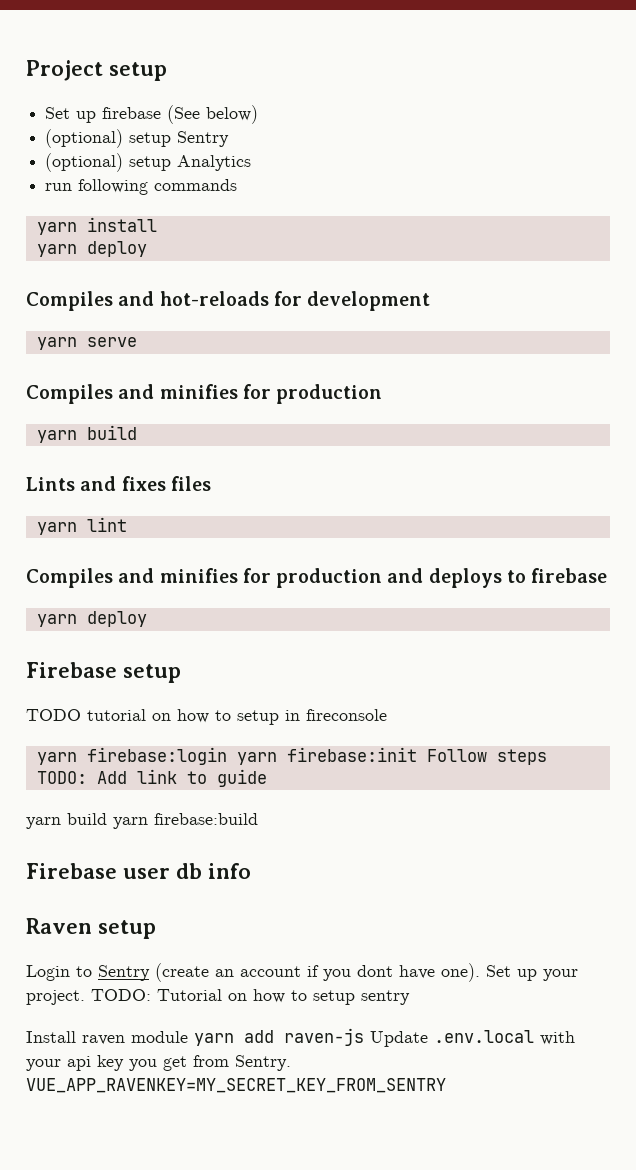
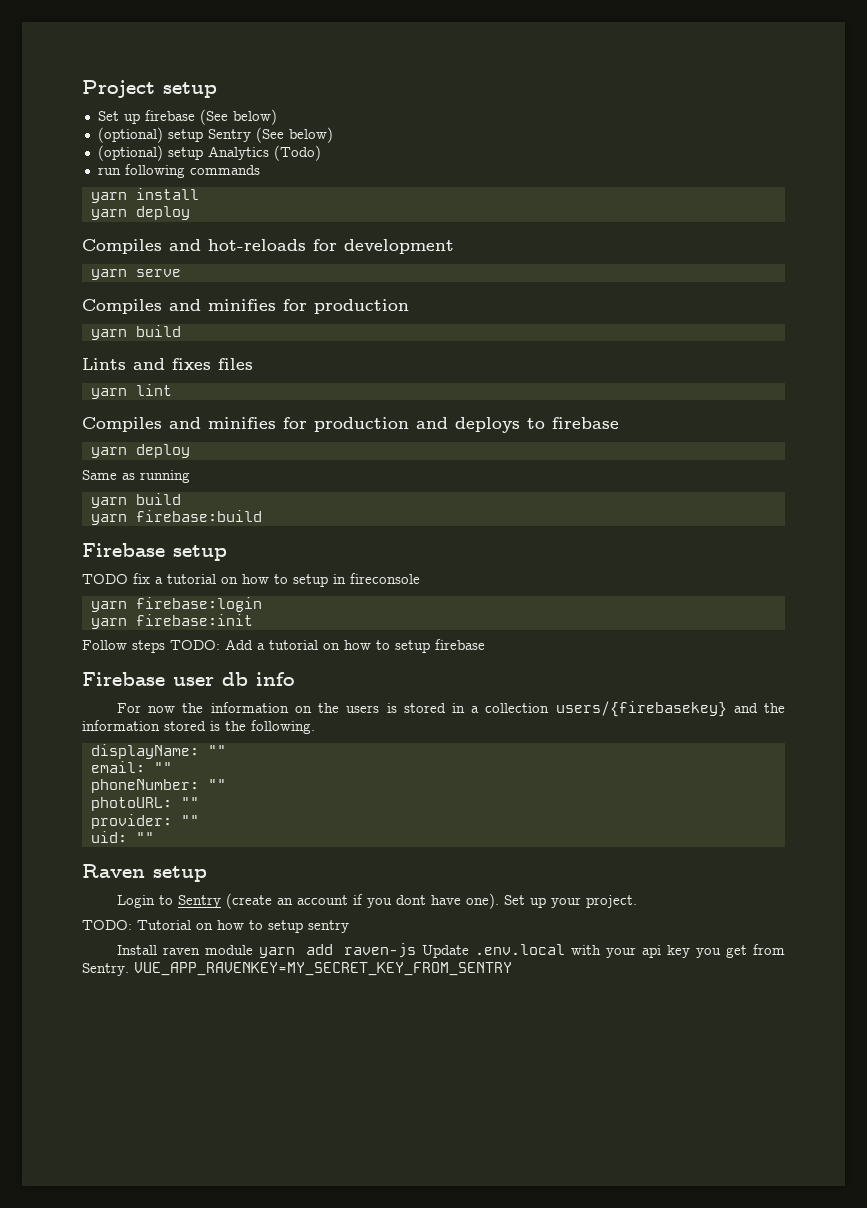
(230, 139) none -> [255,127,333,143] (See below)
(252, 163) none -> [273,145,321,161] (Todo)
(147, 619) none -> [82,470,190,483] [90,493,181,508] [90,510,262,525] // Same as running // yarn build // yarn firebase:build
(81, 715) none -> [133,573,163,584] fix a
(227, 756) none -> (262, 604) //
(417, 754) none -> (253, 620) //
[136,769,267,787] [26,813,258,829] [26,863,251,879] link to guide // yarn build yarn firebase:build // Firebase user db info -> [257,639,485,653] [82,672,295,686] [117,701,785,717] [82,720,315,734] [90,744,226,759] [90,761,172,773] [90,779,226,793] [90,797,199,811] [90,814,199,829] [90,831,154,843] a tutorial on how to setup firebase // Firebase user db info // For now the information on the users is stored in a collection users/{firebasekey} and the information stored is the following. // displayName: "" // email: "" // phoneNumber: "" // photoURL: "" // provider: "" // uid: ""
(85, 997) none -> (638, 901) //

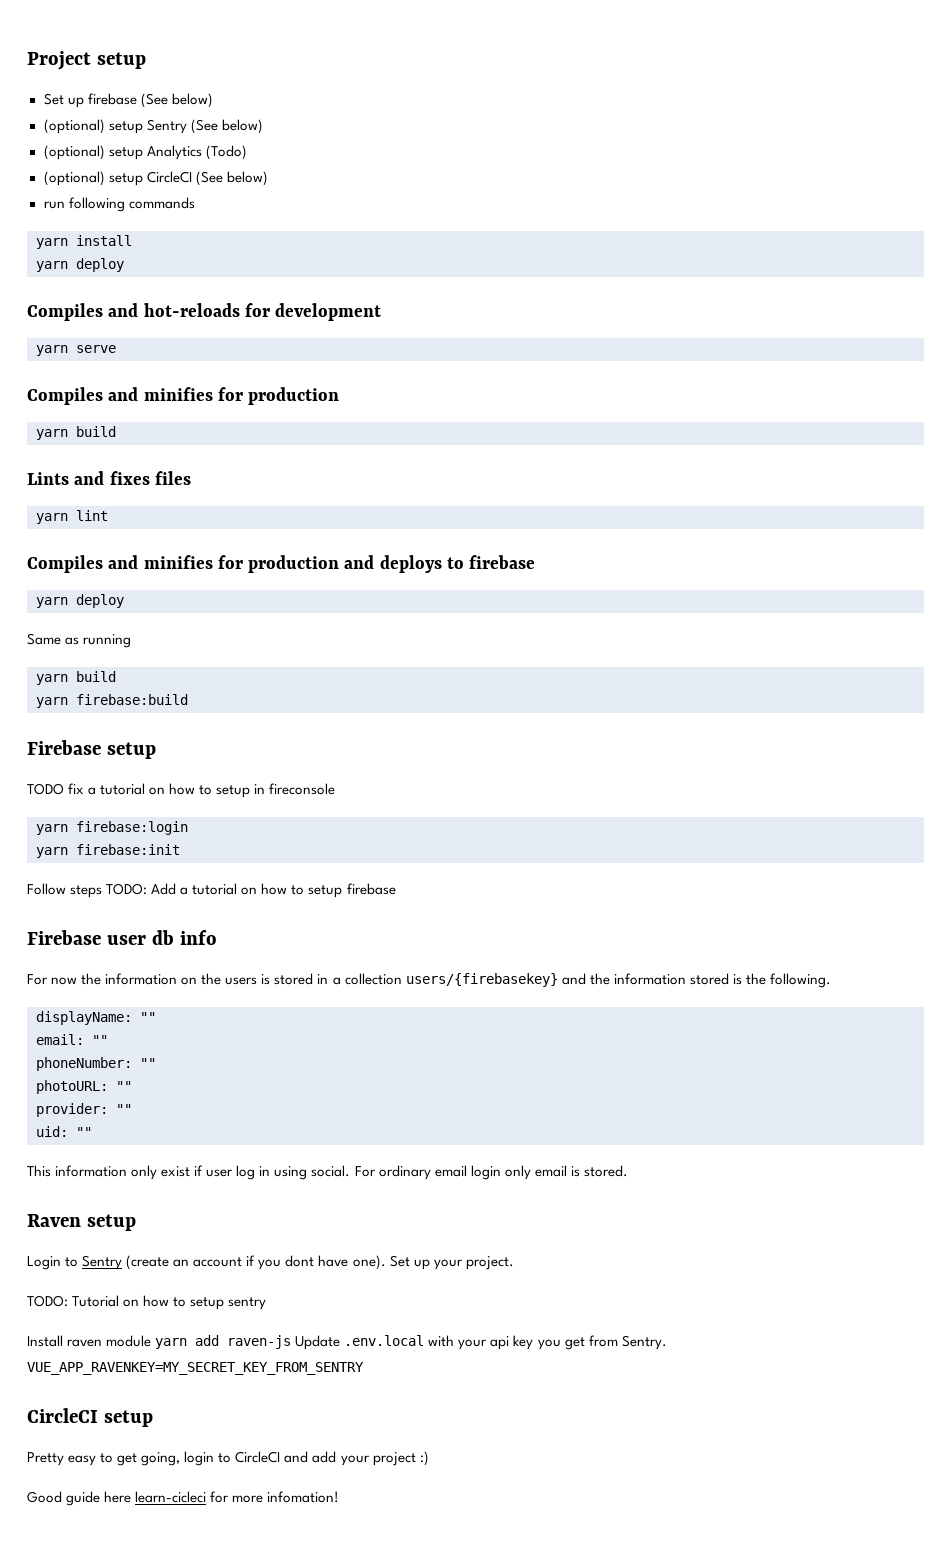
(321, 153) none -> [43,171,268,186] // (optional) setup CircleCI (See below)
(154, 837) none -> [27,1165,628,1180] // This information only exist if user log in using social. For ordinary email login only email is stored.
(512, 969) none -> [27,1408,153,1427] [27,1451,429,1466] [27,1491,340,1506] // CircleCI setup // Pretty easy to get going, login to CircleCI and add your project :) // Good guide here learn-cicleci for more infomation!

